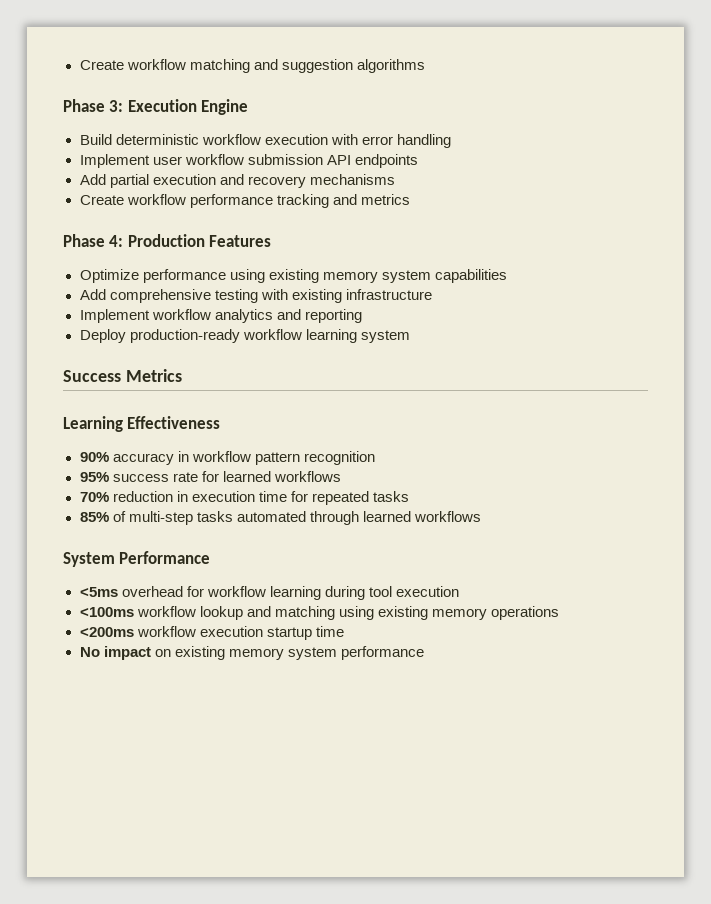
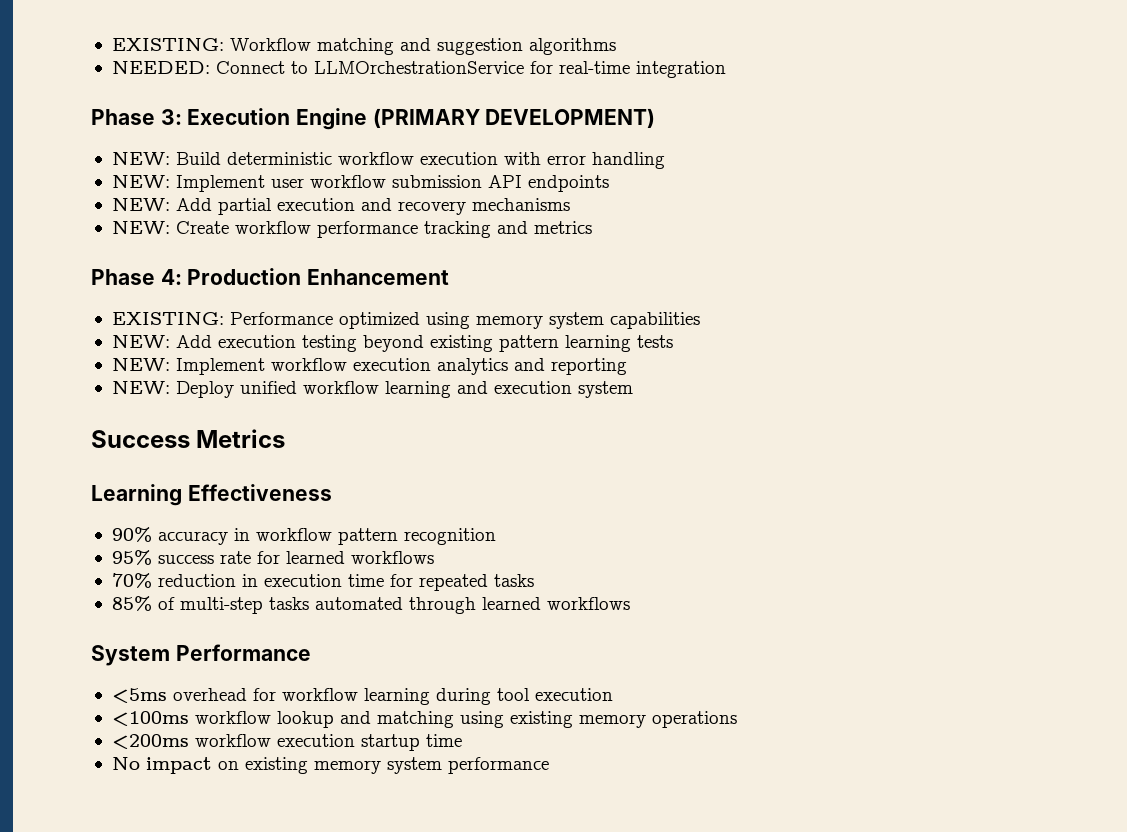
[79,59,186,70] Create workflow -> [111,38,311,51] EXISTING: Workflow
(425, 66) none -> [111,61,726,78] // NEEDED: Connect to LLMOrchestrationService for real-time integration
(249, 107) // -> [372,108,656,128] [111,152,170,165] (PRIMARY DEVELOPMENT) // NEW:
(451, 141) none -> [111,175,170,188] NEW:
(418, 161) none -> [111,198,170,211] NEW:
(395, 179) none -> [111,221,170,234] NEW:
[209,235,272,247] [79,269,507,283] [79,289,432,303] Features // Optimize performance using existing memory system capabilities // Add comprehensive testing with existing infrastructure // -> [307,269,450,285] [111,312,700,329] [111,335,673,352] [111,358,170,371] Enhancement // EXISTING: Performance optimized using memory system capabilities // NEW: Add execution testing beyond existing pattern learning tests // NEW:
(211, 314) none -> [352,358,431,371] execution
[79,329,357,343] Deploy production-ready workflow learning -> [111,381,572,398] NEW: Deploy unified workflow learning and execution

